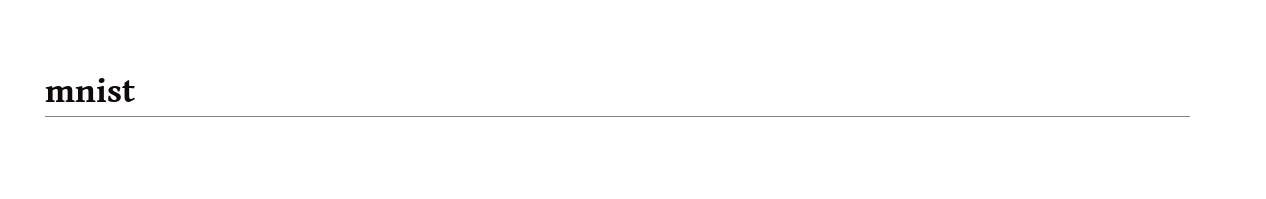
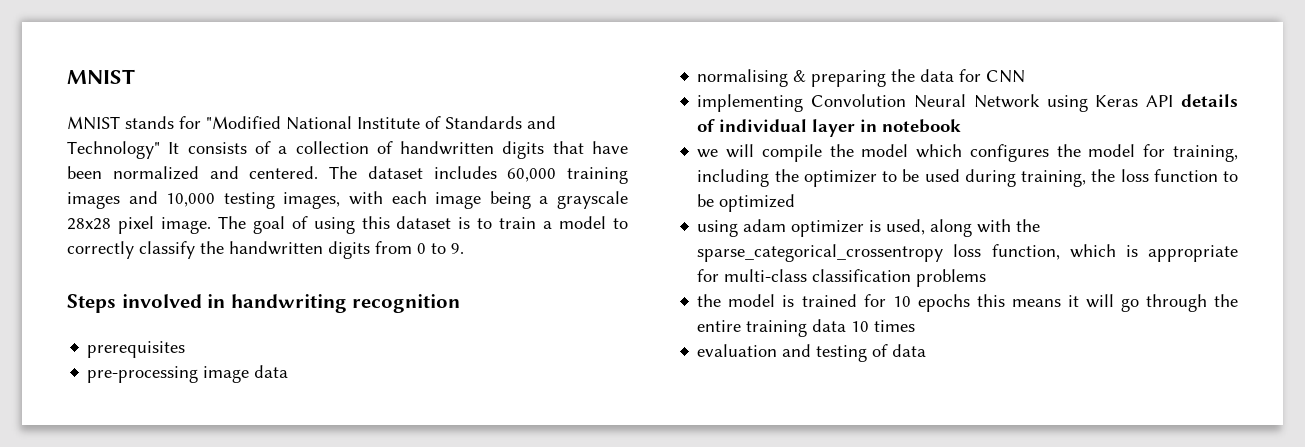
[45,78,135,102] mnist -> [67,69,135,84] [67,116,556,130] [67,141,628,159] [67,166,628,184] [67,191,629,209] [67,216,629,234] [67,241,464,259] [67,294,461,313] [87,341,186,358] [87,365,289,383] [697,69,1026,87] [697,94,1238,112] [697,119,962,137] [697,144,1238,162] [697,169,1238,187] [697,194,796,212] [697,219,1041,237] [697,244,1238,262] [697,269,987,287] [697,294,1238,312] [697,319,916,337] [697,344,927,362] MNIST // MNIST stands for "Modified National Institute of Standards and Technology" It consists of a collection of handwritten digits that have been normalized and centered. The dataset includes 60,000 training images and 10,000 testing images, with each image being a grayscale 28x28 pixel image. The goal of using this dataset is to train a model to correctly classify the handwritten digits from 0 to 9. // Steps involved in handwriting recognition // prerequisites // pre-processing image data // normalising & preparing the data for CNN // implementing Convolution Neural Network using Keras API details of individual layer in notebook // we will compile the model which configures the model for training, including the optimizer to be used during training, the loss function to be optimized // using adam optimizer is used, along with the sparse_categorical_crossentropy loss function, which is appropriate for multi-class classification problems // the model is trained for 10 epochs this means it will go through the entire training data 10 times // evaluation and testing of data

